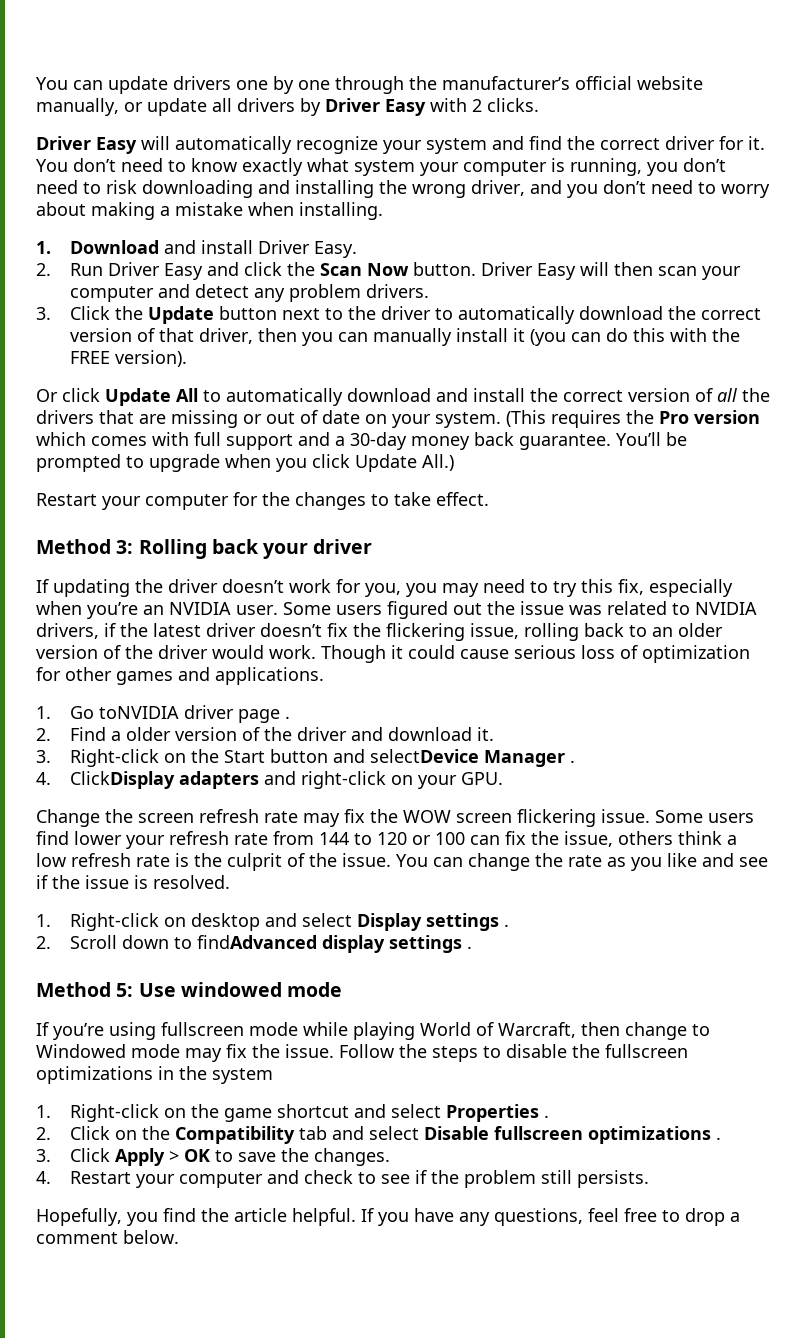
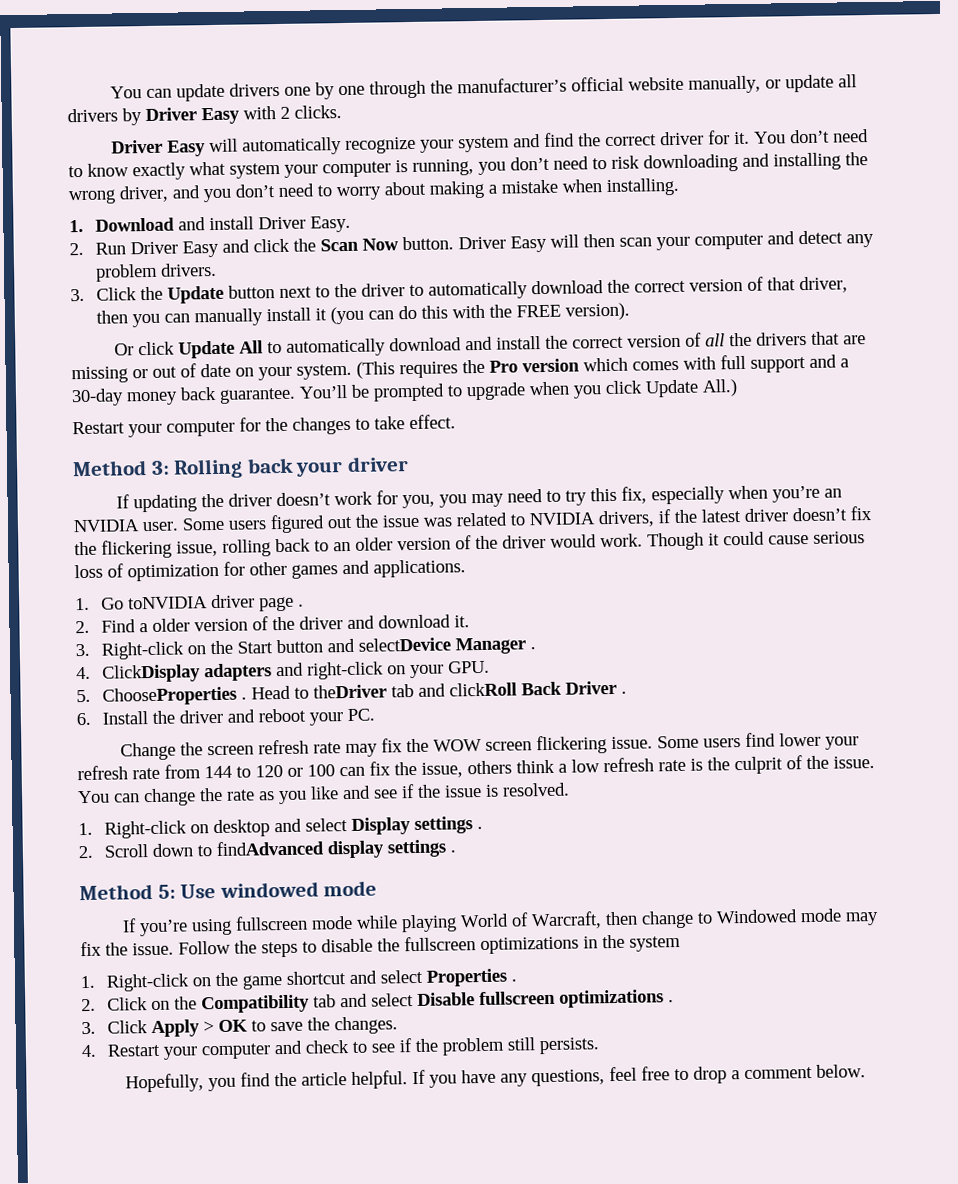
(503, 778) none -> [76,680,628,706] [76,708,376,726] // 5. ChooseProperties . Head to theDriver tab and clickRoll Back Driver . // 6. Install the driver and reboot your PC.

